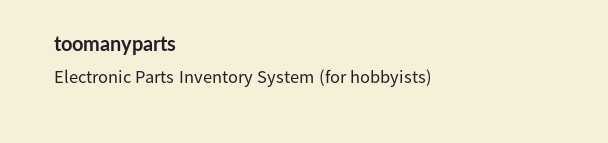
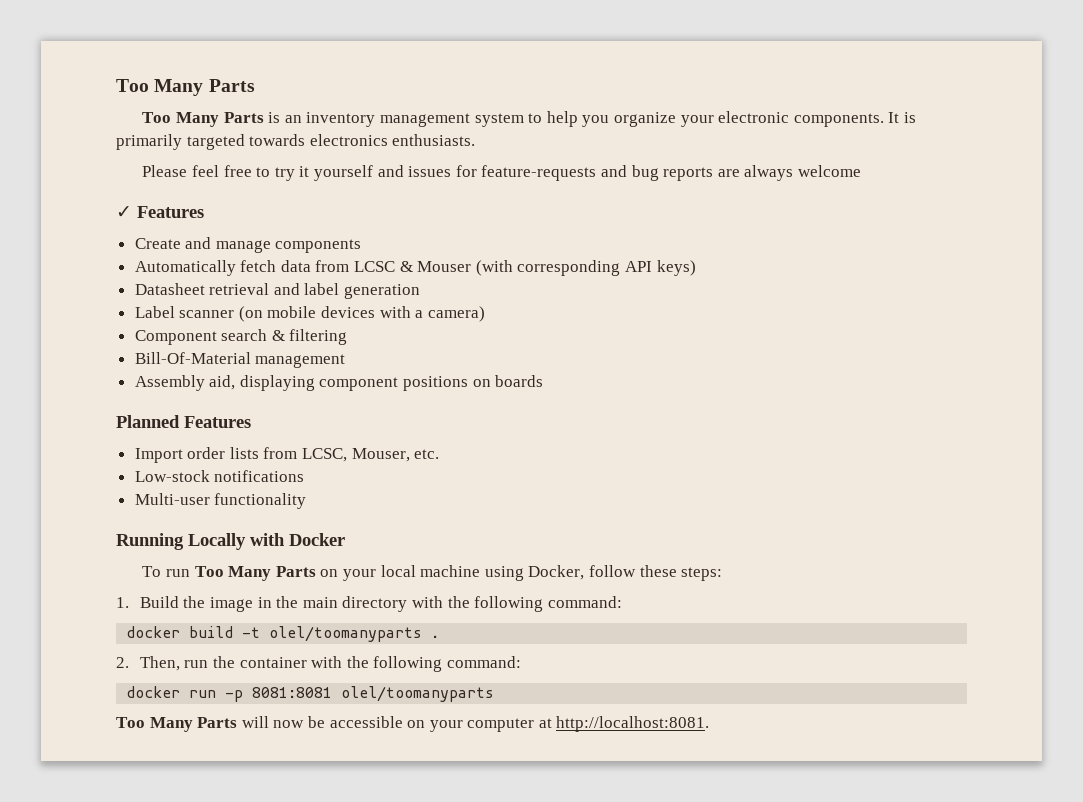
[54,36,176,55] [54,69,433,87] toomanyparts // Electronic Parts Inventory System (for hobbyists) -> [116,79,255,96] [142,111,916,127] [116,134,476,150] [142,165,861,181] [116,206,204,218] [134,237,362,253] [134,260,696,276] [134,283,421,299] [134,306,485,322] [134,329,348,345] [134,352,346,368] [134,375,544,391] [116,415,251,428] [134,447,440,463] [134,470,305,482] [134,493,307,509] [116,533,345,550] [142,565,723,581] [116,596,622,612] [126,626,440,642] [116,656,521,672] [126,686,495,702] [116,716,710,732] Too Many Parts // Too Many Parts is an inventory management system to help you organize your electronic components. It is primarily targeted towards electronics enthusiasts. // Please feel free to try it yourself and issues for feature-requests and bug reports are always welcome // ✓ Features // Create and manage components // Automatically fetch data from LCSC & Mouser (with corresponding API keys) // Datasheet retrieval and label generation // Label scanner (on mobile devices with a camera) // Component search & filtering // Bill-Of-Material management // Assembly aid, displaying component positions on boards // Planned Features // Import order lists from LCSC, Mouser, etc. // Low-stock notifications // Multi-user functionality // Running Locally with Docker // To run Too Many Parts on your local machine using Docker, follow these steps: // 1. Build the image in the main directory with the following command: // docker build -t olel/toomanyparts . // 2. Then, run the container with the following command: // docker run -p 8081:8081 olel/toomanyparts // Too Many Parts will now be accessible on your computer at http://localhost:8081.

